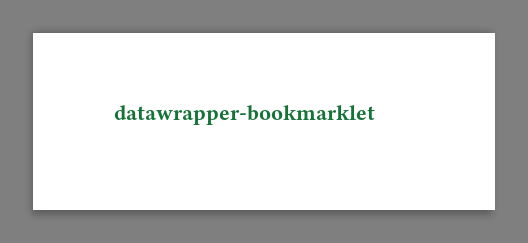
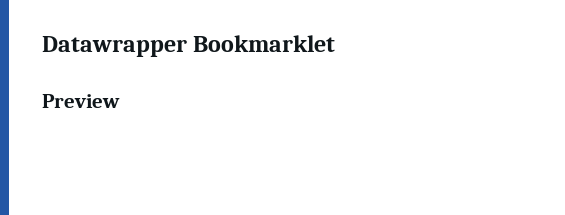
[114,105,375,125] datawrapper-bookmarklet -> [42,35,336,57] [42,94,120,108] Datawrapper Bookmarklet // Preview

